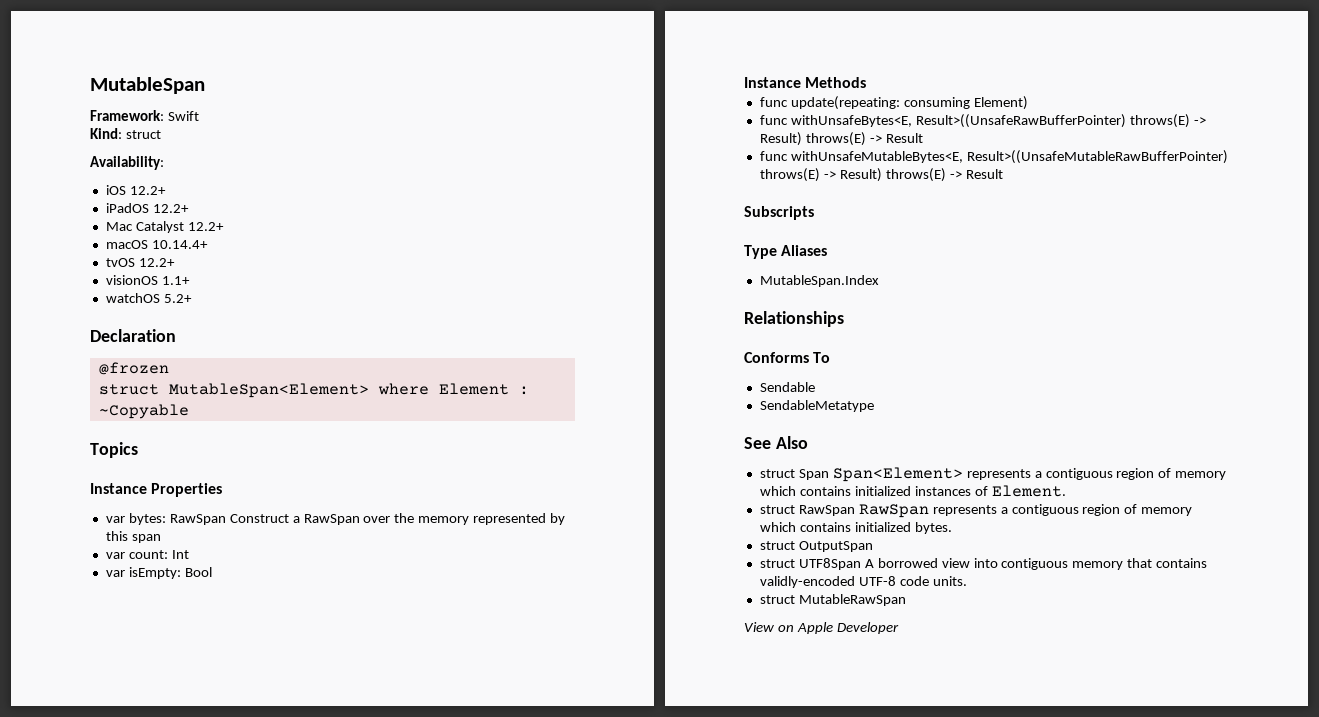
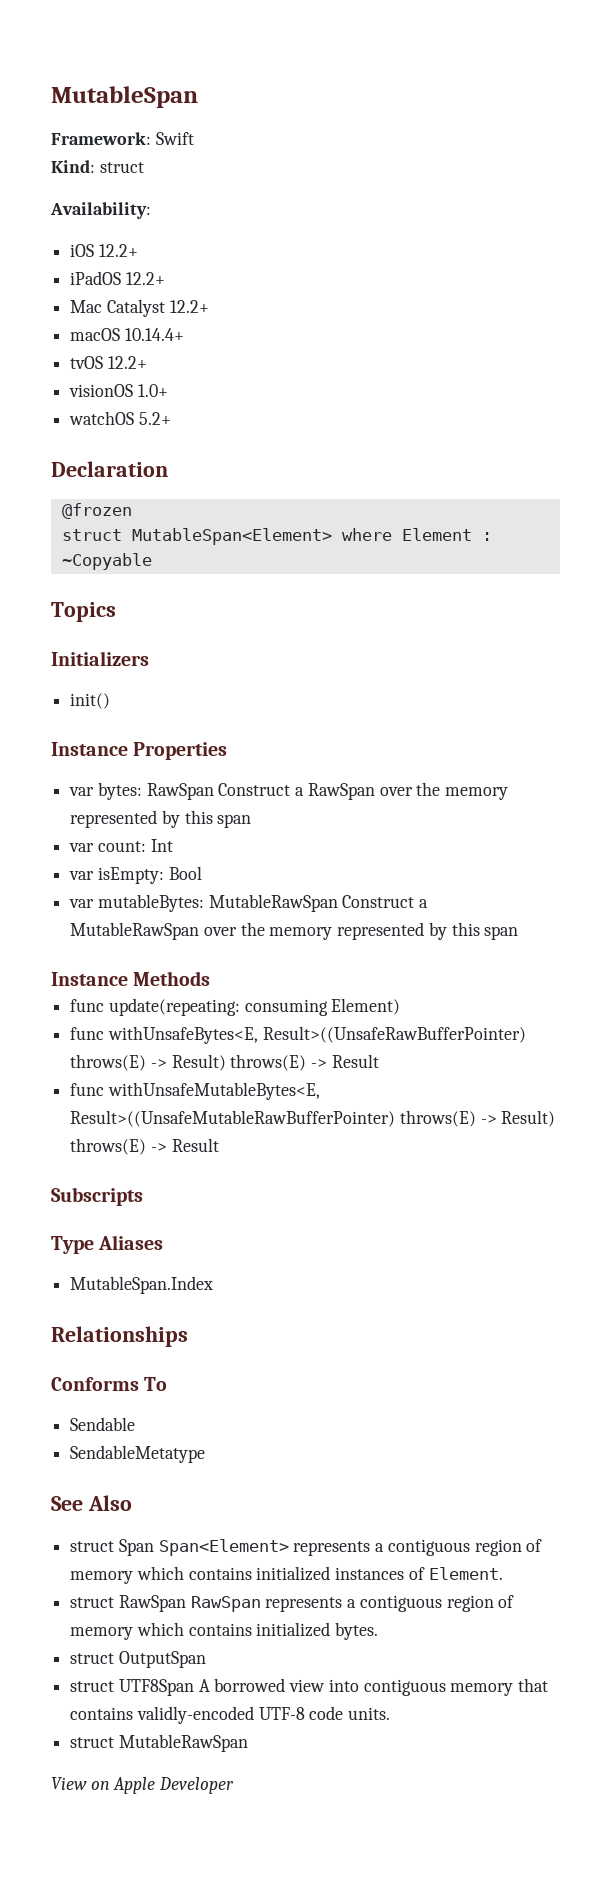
[161,276,190,285] 1.1+ -> [137,384,168,397] 1.0+
(138, 450) none -> [51,651,149,666] [70,693,111,709] // Initializers // init()
(212, 572) none -> [69,894,429,912] [70,922,519,940] // var mutableBytes: MutableRawSpan Construct a MutableRawSpan over the memory represented by this span

